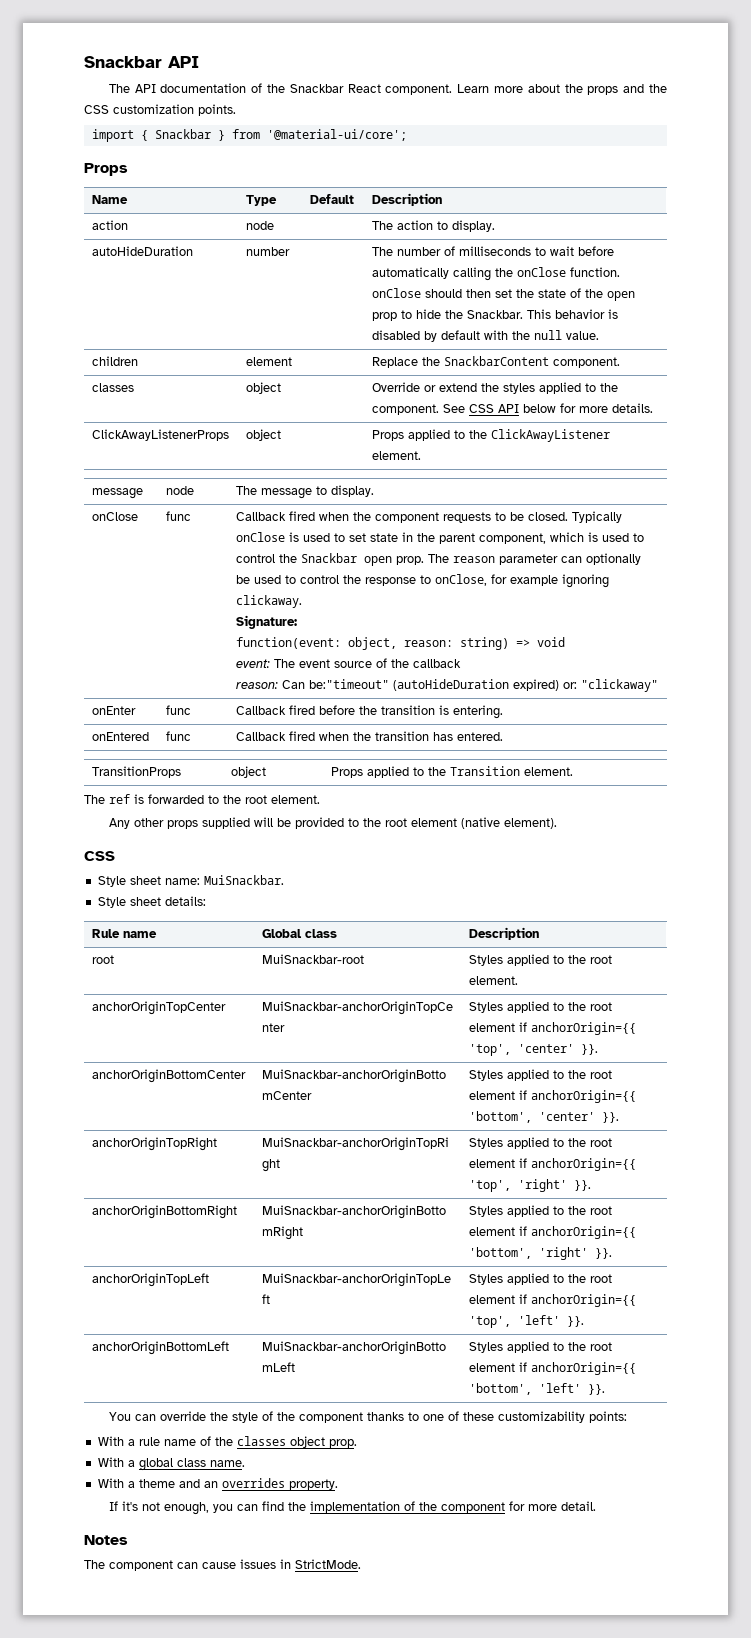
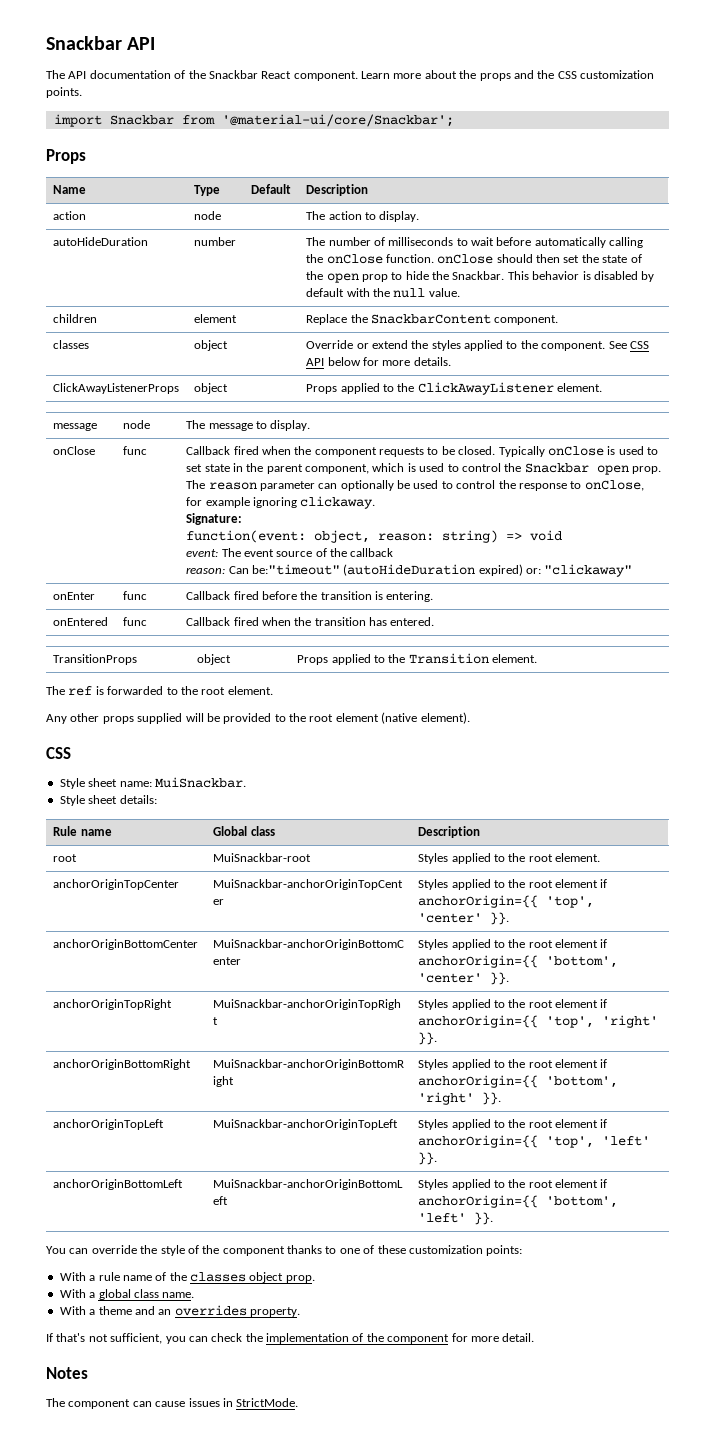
[140,129,407,141] { Snackbar } from '@material-ui/core'; -> [109,114,454,127] Snackbar from '@material-ui/core/Snackbar';
[497,1411,585,1423] customizability -> [408,1245,483,1254] customization
[121,1501,209,1515] it's not enough, -> [56,1333,163,1344] that's not sufficient,
[261,1501,284,1511] find -> [211,1333,243,1342] check

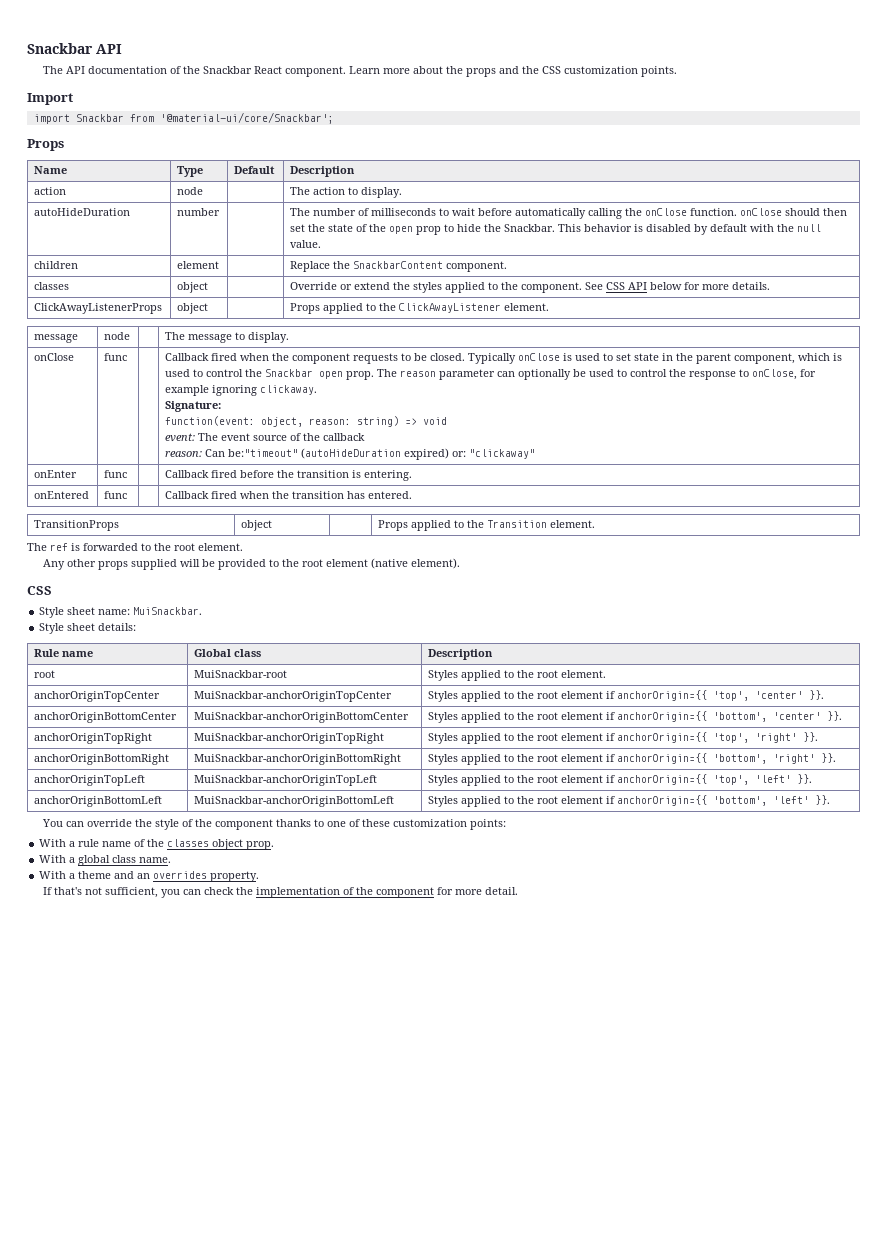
(82, 92) none -> [27,93,73,105] // Import
[46,1367,88,1379] [46,1398,299,1409] // Notes // The component can cause issues in StrictMode. -> (519, 891) none

